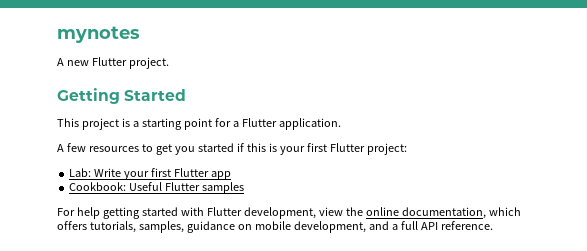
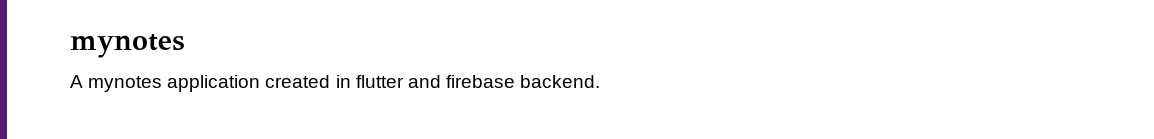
[66,57,169,69] [57,88,187,104] [57,118,341,130] [57,143,407,155] [69,168,231,180] [69,182,245,194] [57,207,521,219] [57,221,493,233] new Flutter project. // Getting Started // This project is a starting point for a Flutter application. // A few resources to get you started if this is your first Flutter project: // Lab: Write your first Flutter app // Cookbook: Useful Flutter samples // For help getting started with Flutter development, view the online documentation, which offers tutorials, samples, guidance on mobile development, and a full API reference. -> [88,75,601,92] mynotes application created in flutter and firebase backend.

